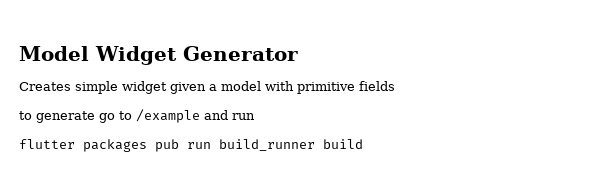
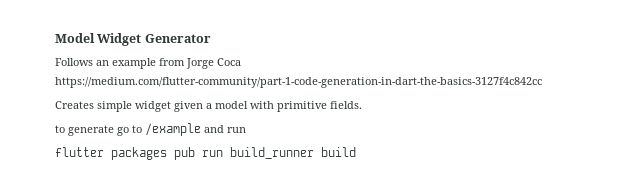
(298, 53) none -> [55,58,241,69] [55,77,542,88] // Follows an example from Jorge Coca https://medium.com/flutter-community/part-1-code-generation-in-dart-the-basics-3127f4c842cc
[359,81,395,91] fields -> [330,101,362,109] fields.

